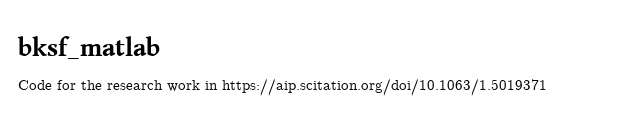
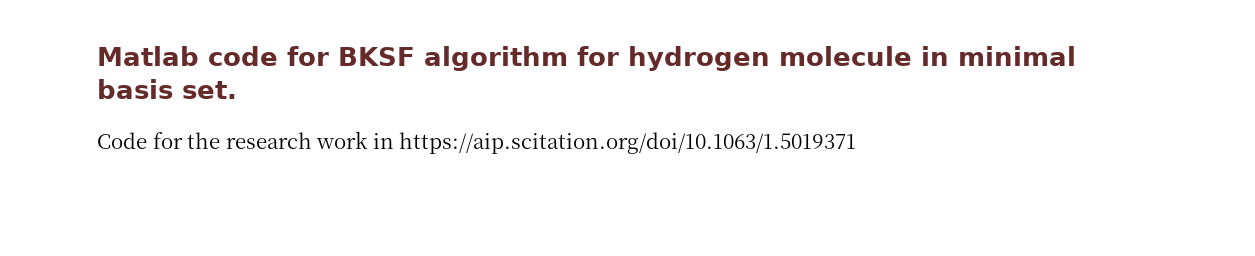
[18,36,160,59] bksf_matlab -> [97,46,1076,71] [97,79,237,99] Matlab code for BKSF algorithm for hydrogen molecule in minimal basis set.

